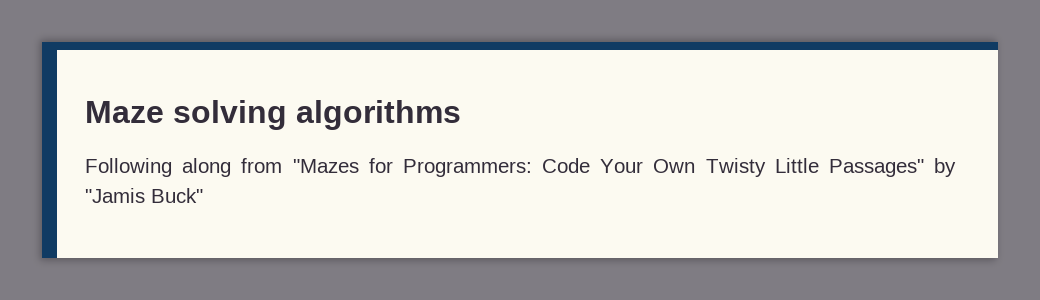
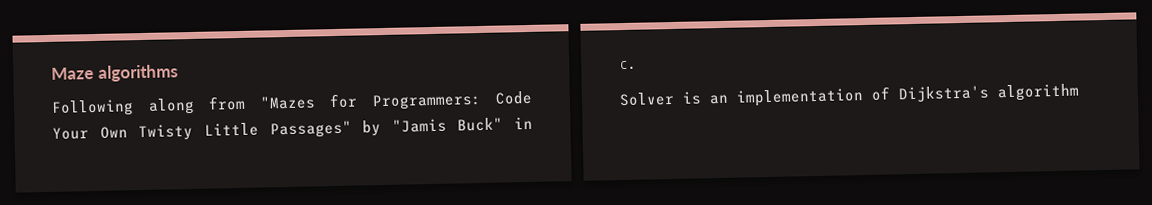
[173,100,287,130] solving -> (94, 73) none
(203, 195) none -> [514,116,533,130] [619,60,637,71] [619,83,1080,107] in c. // Solver is an implementation of Dijkstra's algorithm

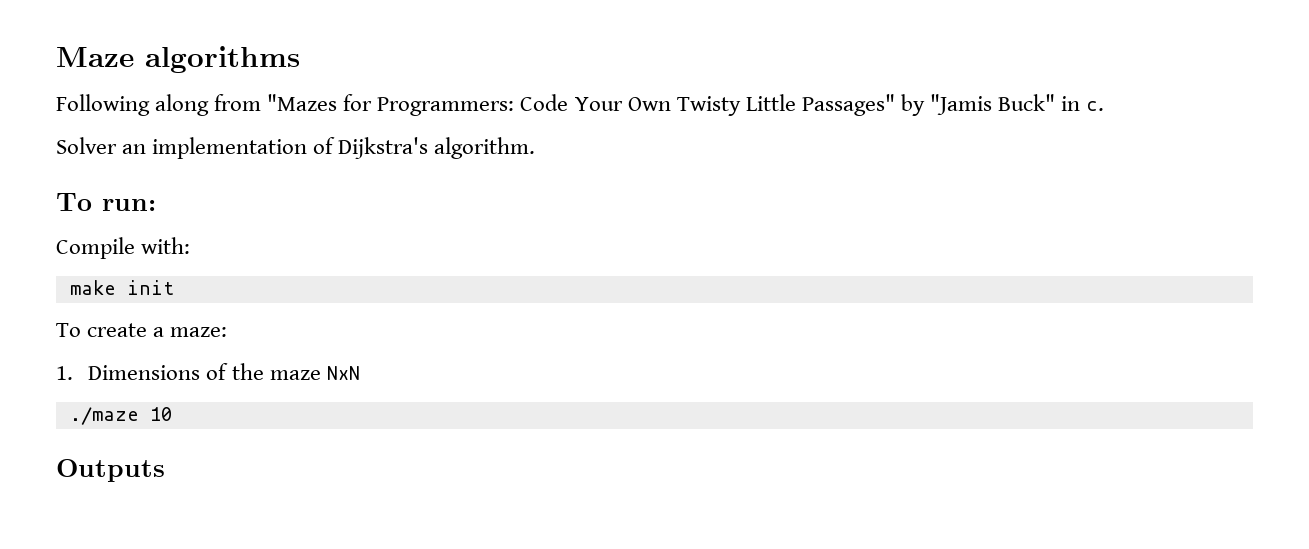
[682,91,702,105] is -> (117, 145) none
[997,83,1080,102] algorithm -> [434,137,536,159] [56,193,156,211] [56,237,191,259] [69,280,174,295] [56,323,228,337] [56,363,360,380] [69,407,172,425] [56,459,165,482] algorithm. // To run: // Compile with: // make init // To create a maze: // 1. Dimensions of the maze NxN // ./maze 10 // Outputs

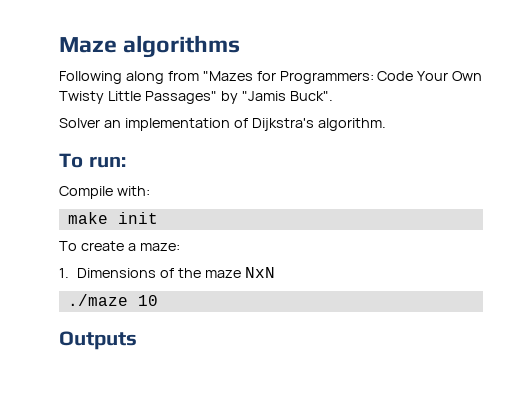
[998,94,1105,111] Buck" in c. -> [289,91,333,101] Buck".

